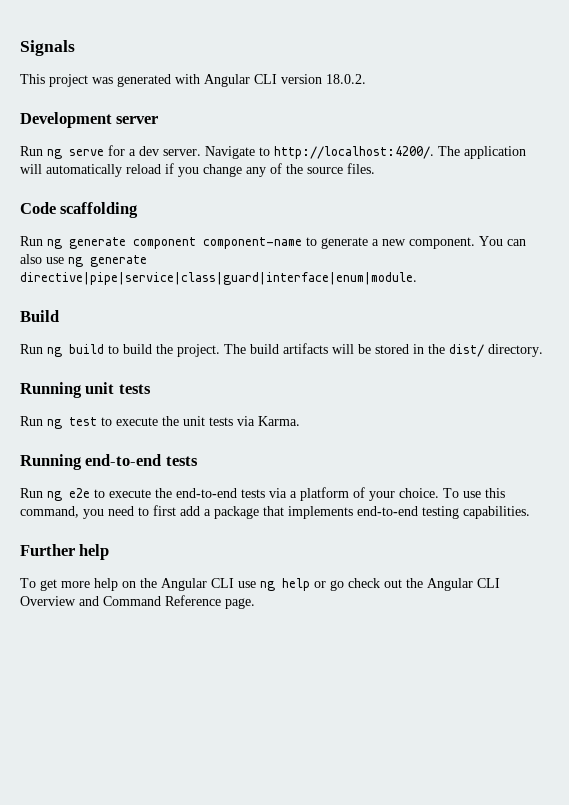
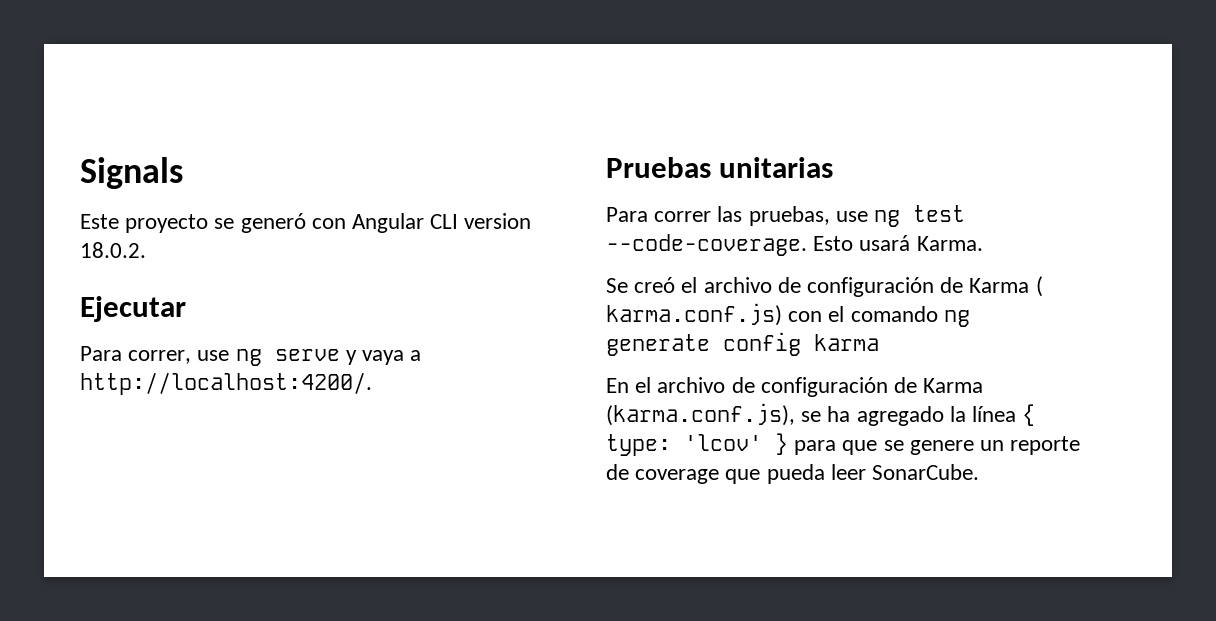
[20,74,200,87] This project was generated with -> [80,213,346,233] Este proyecto se generó con
[20,112,159,128] [20,145,526,159] [20,163,375,177] [20,202,139,218] [20,236,526,249] [20,254,147,267] [20,272,417,285] [20,310,59,322] [20,343,543,357] [20,382,151,398] [20,416,300,429] [20,454,198,470] [20,487,505,501] [20,505,530,519] [20,544,110,560] [20,578,500,591] [20,595,255,609] Development server // Run ng serve for a dev server. Navigate to http://localhost:4200/. The application will automatically reload if you change any of the source files. // Code scaffolding // Run ng generate component component-name to generate a new component. You can also use ng generate directive|pipe|service|class|guard|interface|enum|module. // Build // Run ng build to build the project. The build artifacts will be stored in the dist/ directory. // Running unit tests // Run ng test to execute the unit tests via Karma. // Running end-to-end tests // Run ng e2e to execute the end-to-end tests via a platform of your choice. To use this command, you need to first add a package that implements end-to-end testing capabilities. // Further help // To get more help on the Angular CLI use ng help or go check out the Angular CLI Overview and Command Reference page. -> [80,296,186,322] [80,346,422,366] [80,372,372,395] [606,157,834,178] [606,205,966,227] [606,234,983,256] [606,276,1043,297] [606,303,970,327] [606,332,879,356] [606,377,984,397] [606,403,1036,426] [606,433,1081,456] [606,464,980,484] Ejecutar // Para correr, use ng serve y vaya a http://localhost:4200/. // Pruebas unitarias // Para correr las pruebas, use ng test --code-coverage. Esto usará Karma. // Se creó el archivo de configuración de Karma ( karma.conf.js) con el comando ng generate config karma // En el archivo de configuración de Karma (karma.conf.js), se ha agregado la línea { type: 'lcov' } para que se genere un reporte de coverage que pueda leer SonarCube.

